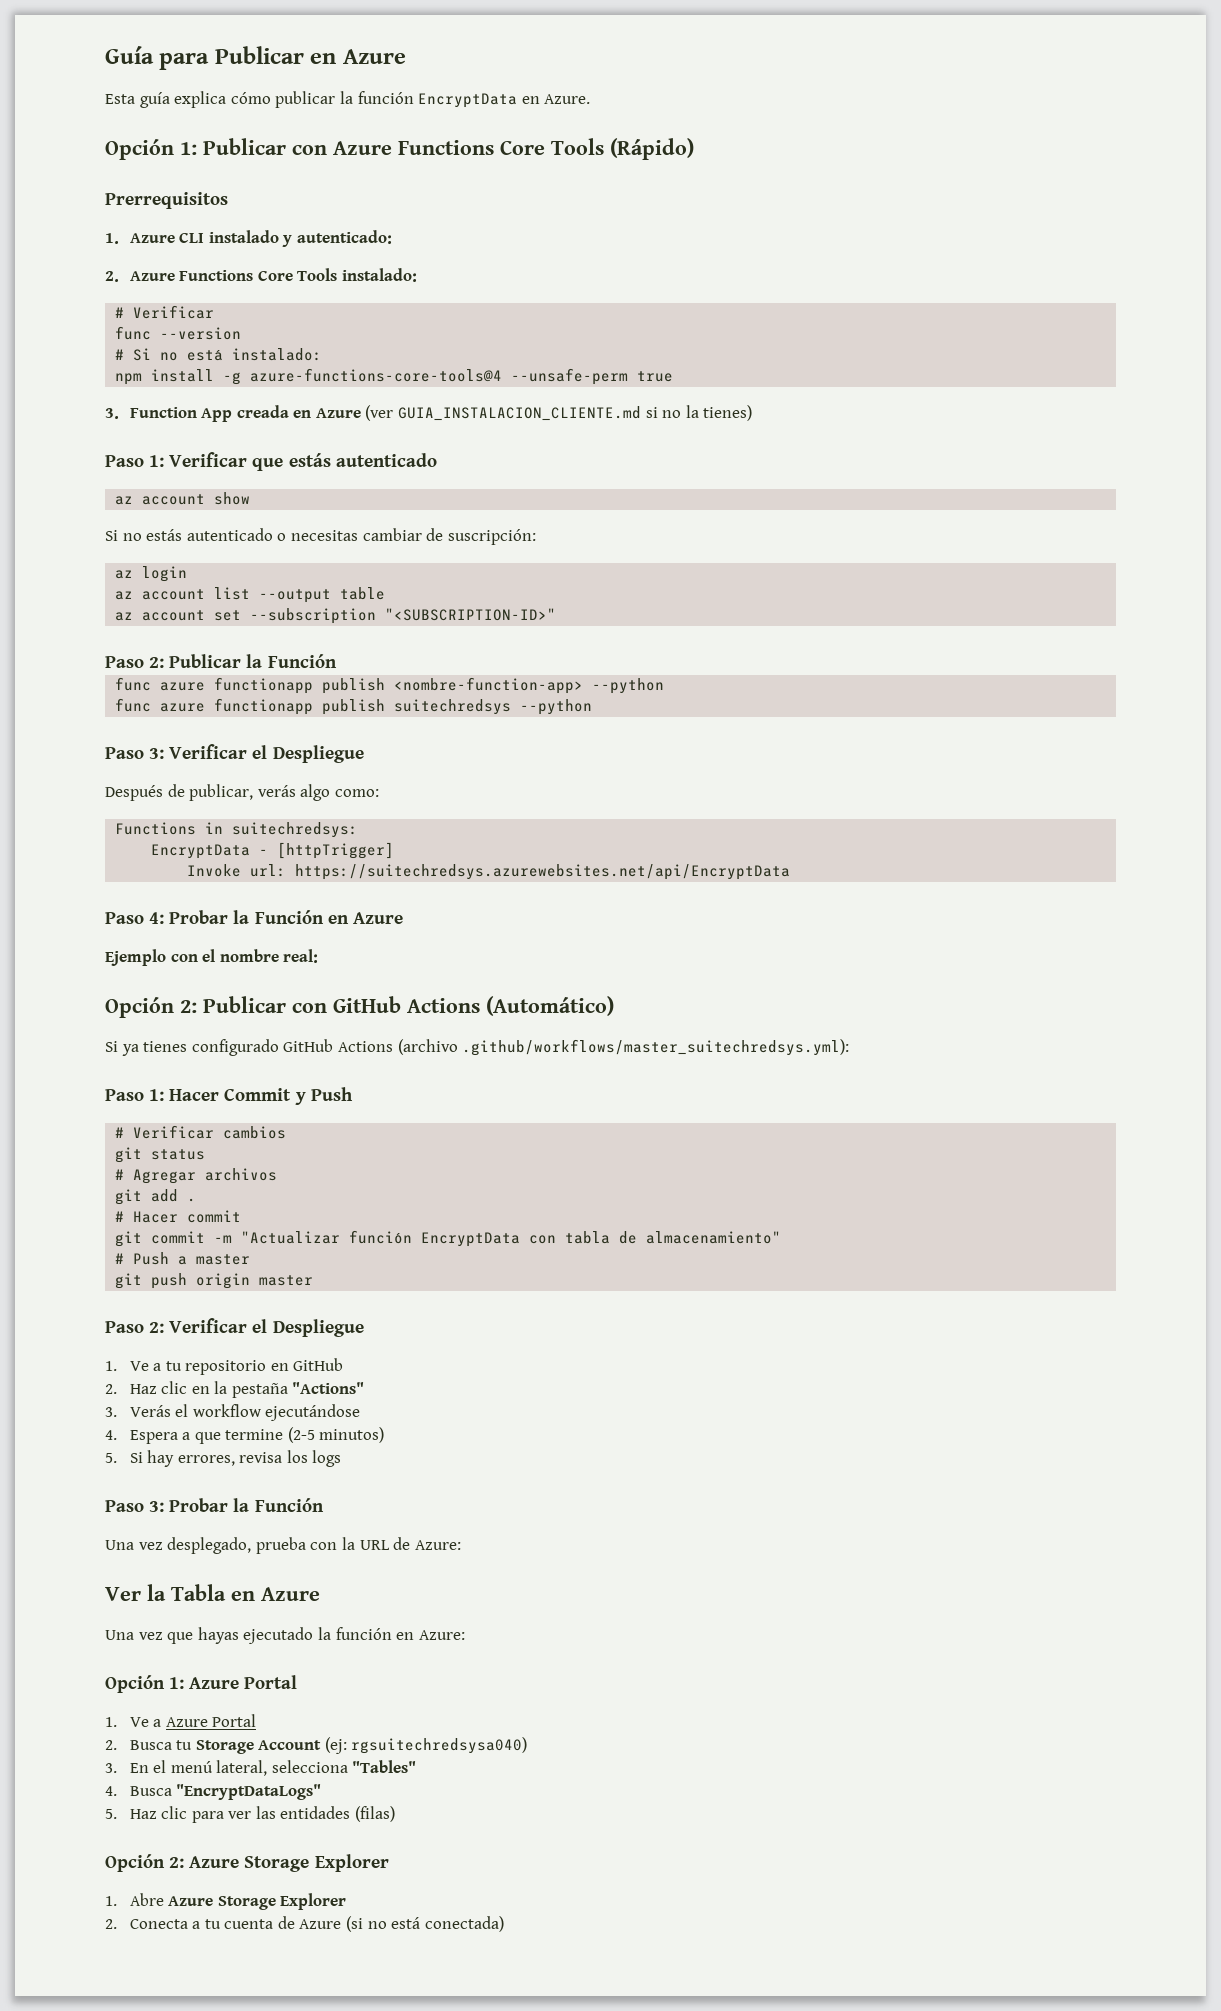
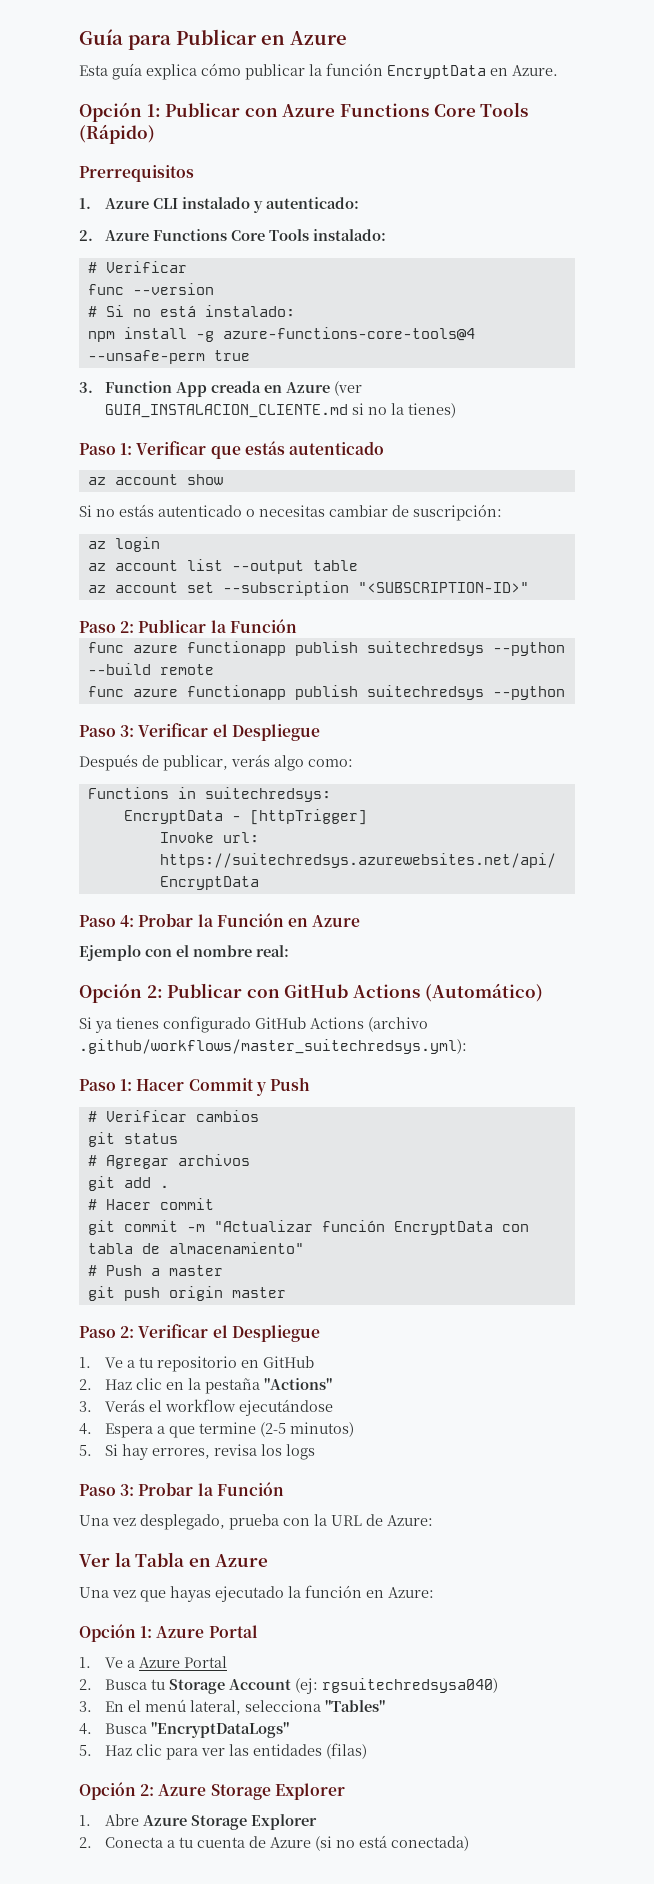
[394,677,665,694] <nombre-function-app> --python -> [366,641,565,656] [87,663,214,675] suitechredsys --python --build remote

